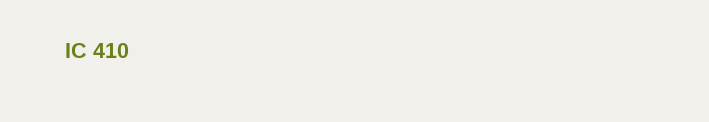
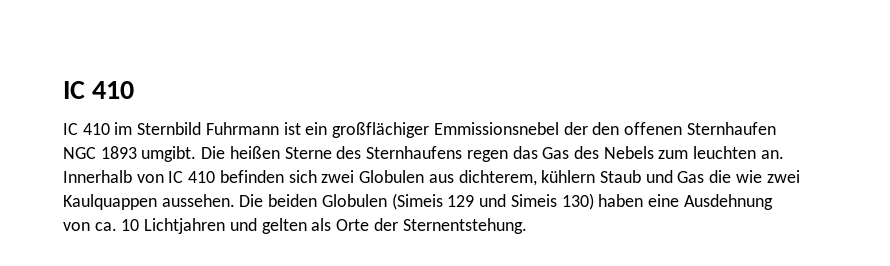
[65,43,129,58] IC 410 -> [63,81,135,99] [63,122,776,138] [63,146,784,162] [63,170,800,186] [63,193,773,210] [63,218,527,234] IC 410 // IC 410 im Sternbild Fuhrmann ist ein großflächiger Emmissionsnebel der den offenen Sternhaufen NGC 1893 umgibt. Die heißen Sterne des Sternhaufens regen das Gas des Nebels zum leuchten an. Innerhalb von IC 410 befinden sich zwei Globulen aus dichterem, kühlern Staub und Gas die wie zwei Kaulquappen aussehen. Die beiden Globulen (Simeis 129 und Simeis 130) haben eine Ausdehnung von ca. 10 Lichtjahren und gelten als Orte der Sternentstehung.

